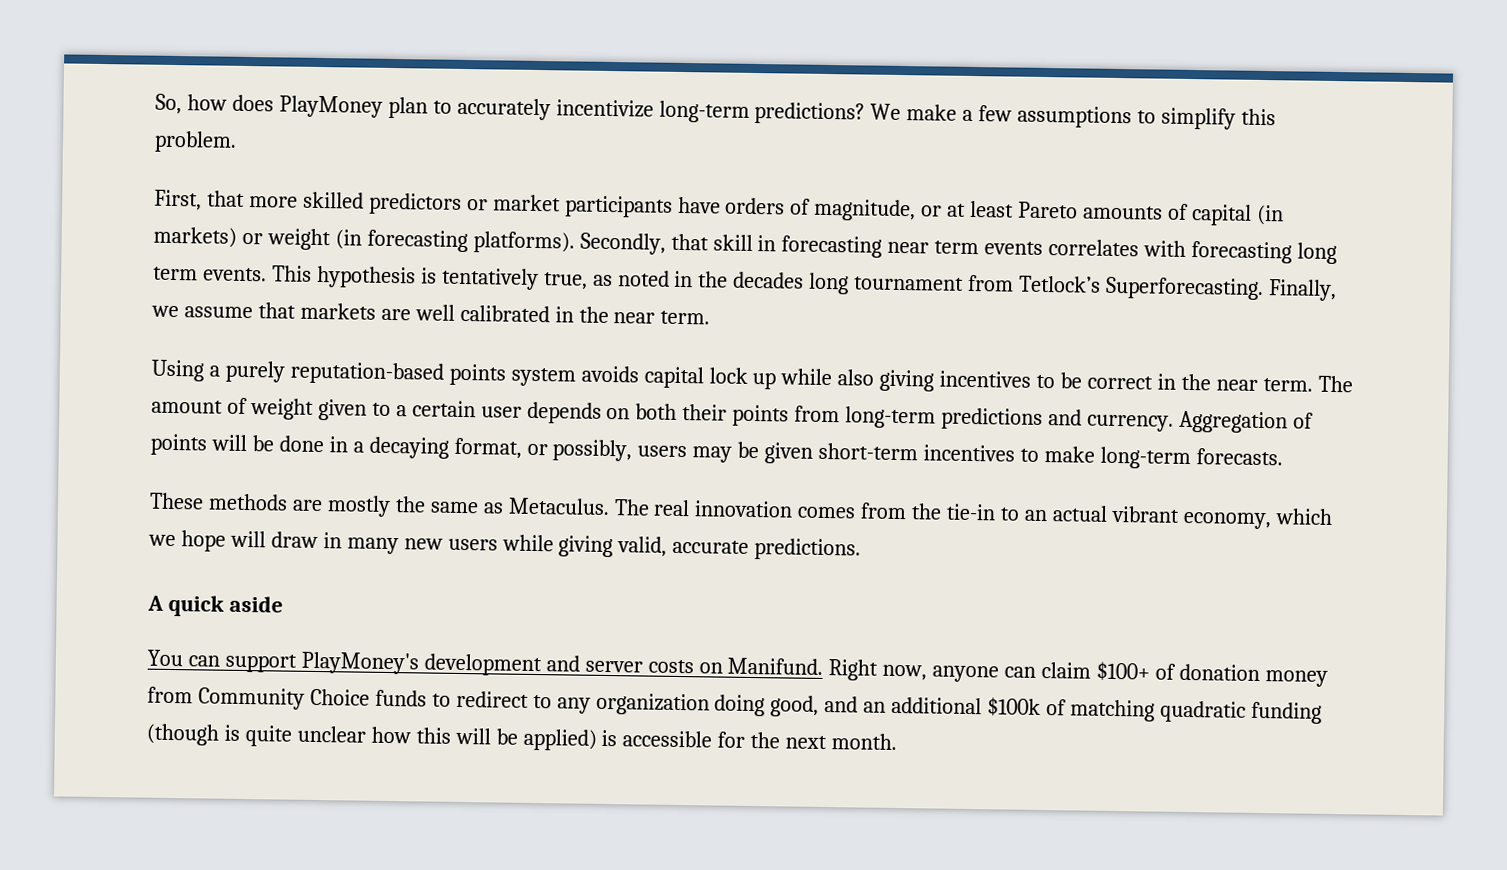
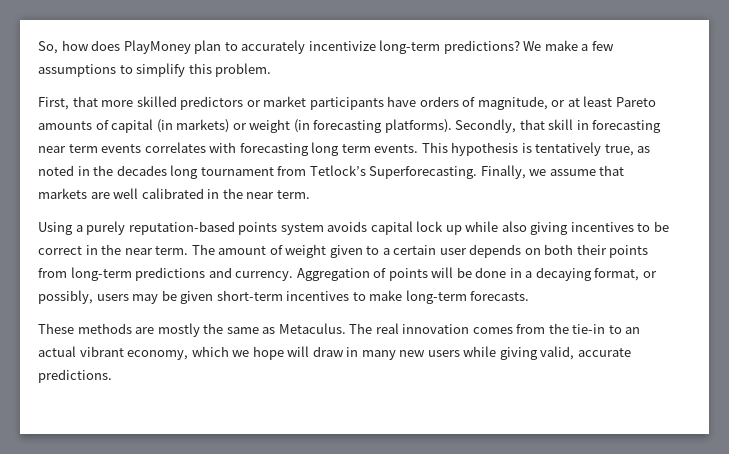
[147,594,283,617] [147,649,1328,687] [147,686,1322,724] [146,723,898,751] // A quick aside // You can support PlayMoney's development and server costs on Manifund. Right now, anyone can claim $100+ of donation money from Community Choice funds to redirect to any organization doing good, and an additional $100k of matching quadratic funding (though is quite unclear how this will be applied) is accessible for the next month. -> (112, 376) none

